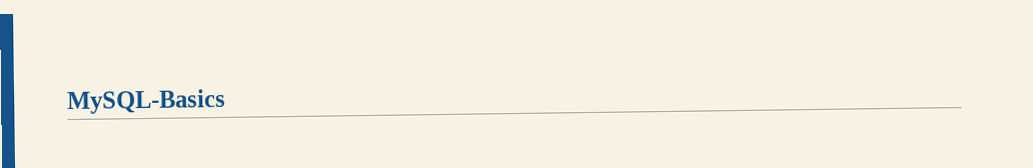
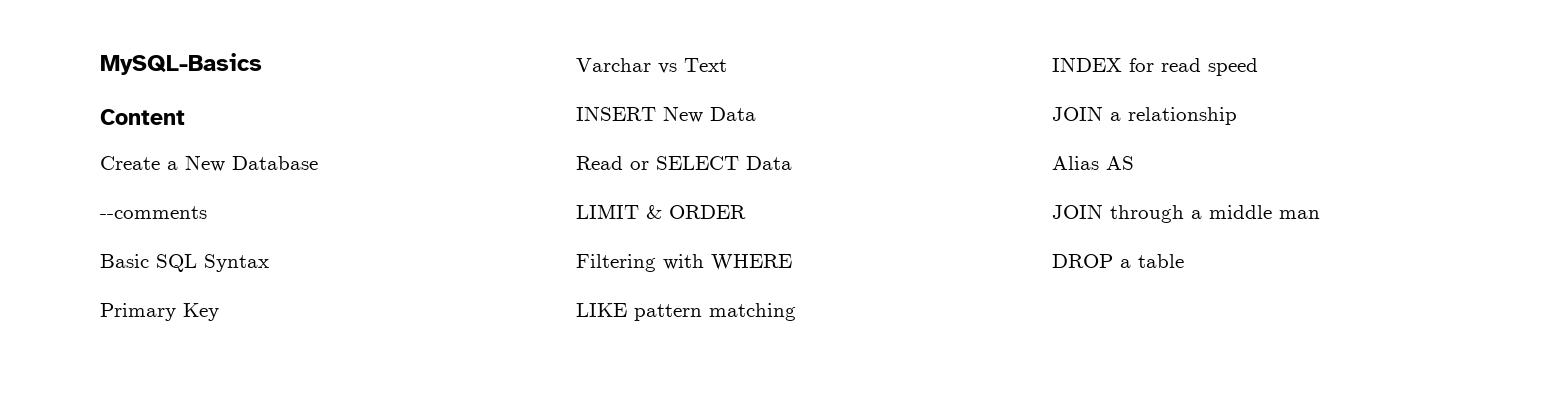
(226, 101) none -> [100,109,185,125] [100,155,318,172] [100,206,207,219] [100,254,269,272] [100,303,219,321] [576,58,727,74] [576,106,756,123] [576,156,792,170] [576,204,746,219] [576,254,792,272] [576,303,796,321] [1052,57,1258,76] [1052,106,1237,125] [1052,156,1134,170] [1052,204,1320,223] [1052,254,1184,268] // Content // Create a New Database // --comments // Basic SQL Syntax // Primary Key // Varchar vs Text // INSERT New Data // Read or SELECT Data // LIMIT & ORDER // Filtering with WHERE // LIKE pattern matching // INDEX for read speed // JOIN a relationship // Alias AS // JOIN through a middle man // DROP a table

